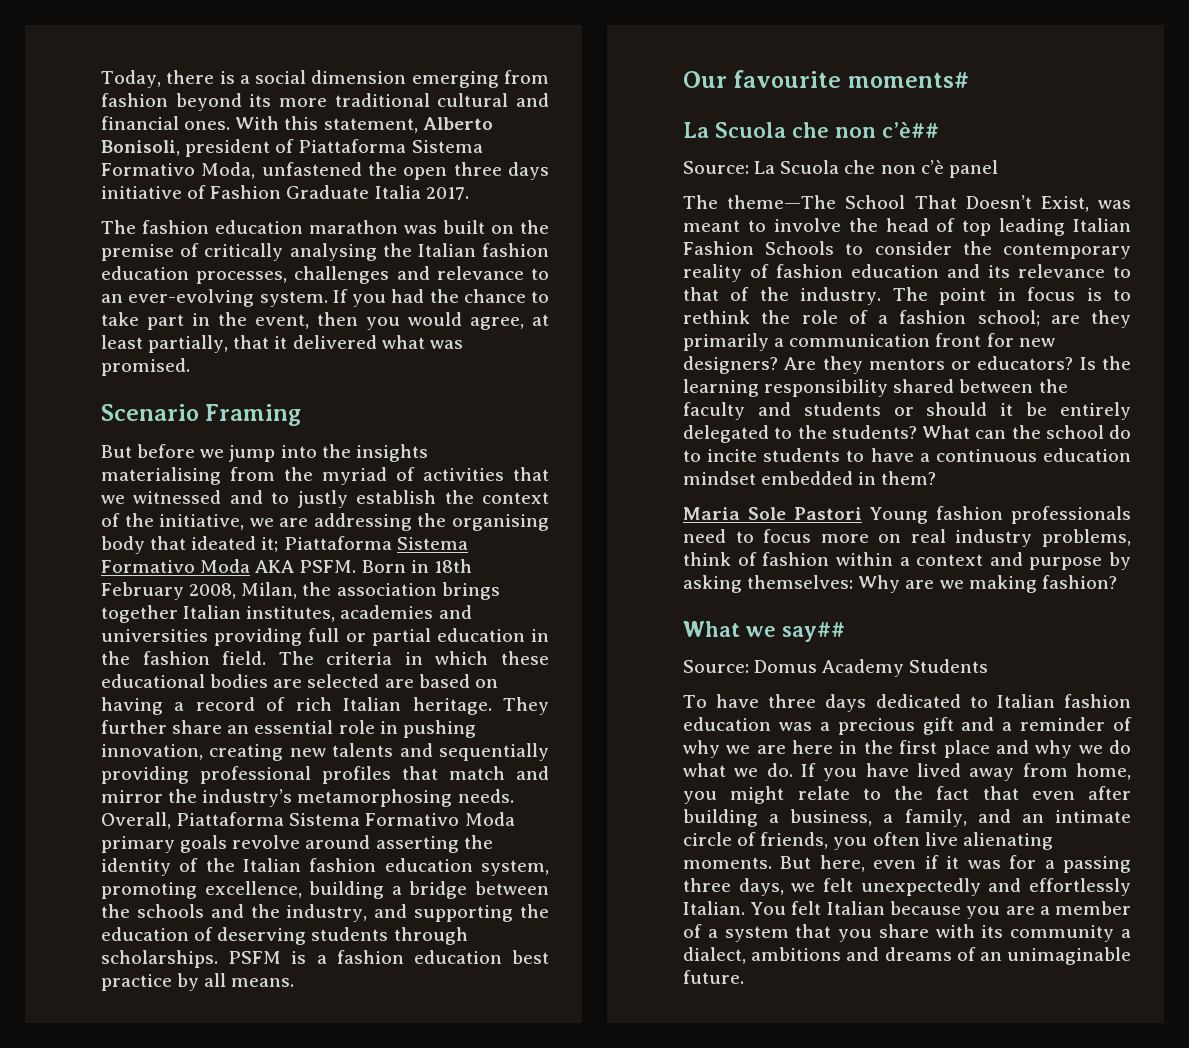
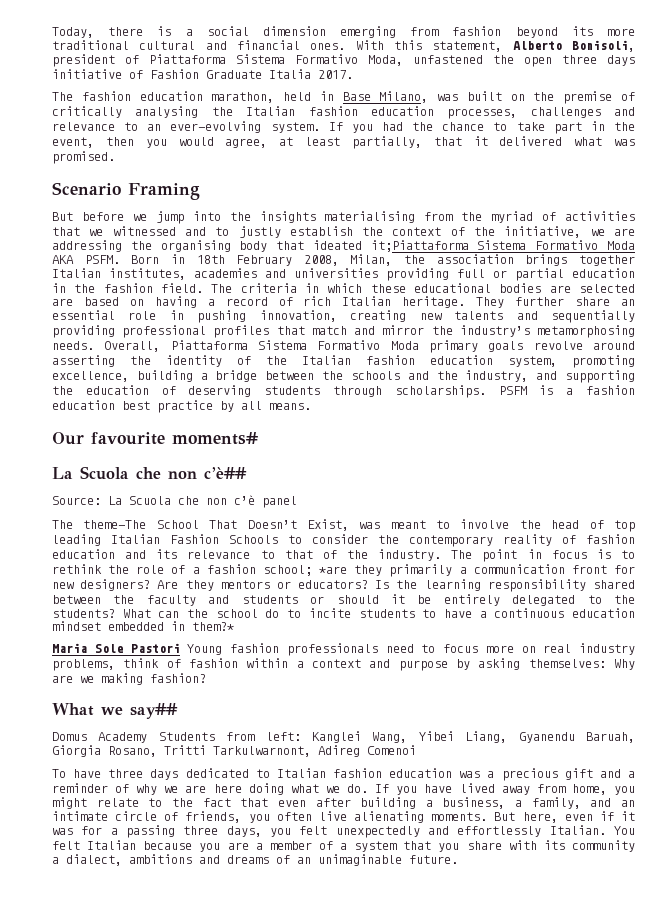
[309,220,398,234] marathon -> [211,91,429,103] marathon, held in Base Milano,
[261,536,392,553] it; Piattaforma -> [370,240,469,252] it;Piattaforma
[1050,315,1080,324] are -> [319,566,348,574] *are
[881,471,937,485] them? -> [192,622,234,631] them?*
[683,660,749,673] Source: -> (178, 711) none
(989, 666) none -> [226,731,635,743] [52,745,416,757] from left: Kanglei Wang, Yibei Liang, Gyanendu Baruah, Giorgia Rosano, Tritti Tarkulwarnont, Adireg Comenoi
[839,740,1131,758] in the first place and why we do -> [248,783,284,795] doing
[791,883,816,892] we -> [270,828,291,837] you

